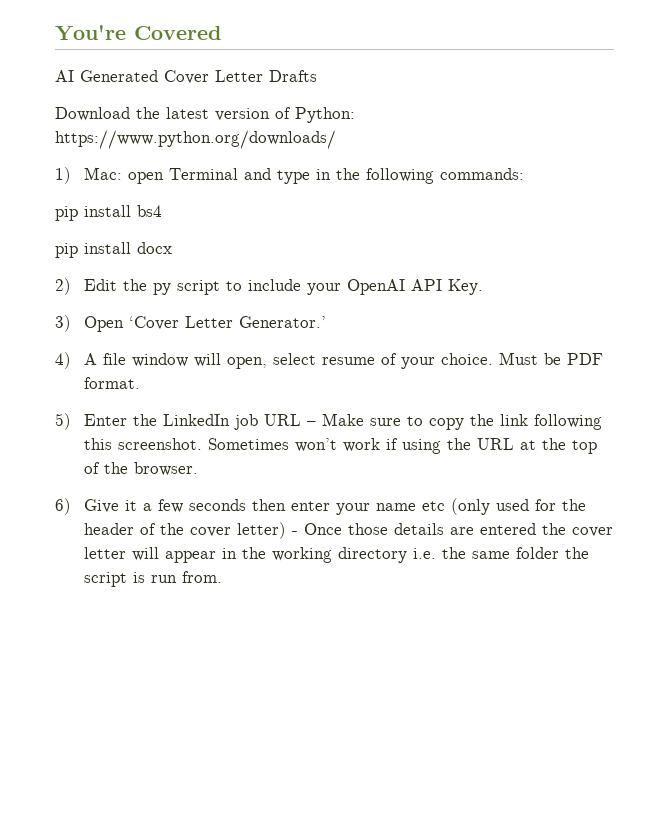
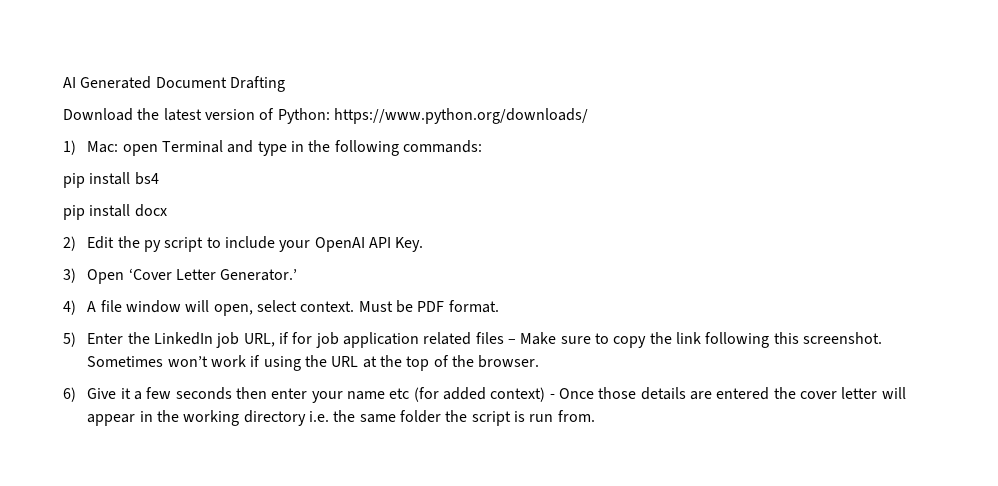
[55,25,221,41] [55,70,317,84] You're Covered // AI Generated Cover Letter Drafts -> [63,76,285,92] AI Generated Document Drafting
[322,353,494,369] resume of your choice. -> [300,301,355,312] context.
[264,414,302,426] URL -> [243,332,504,348] URL, if for job application related files
[451,498,587,515] [84,522,287,539] (only used for the header of the cover letter) -> [413,387,546,402] (for added context)

